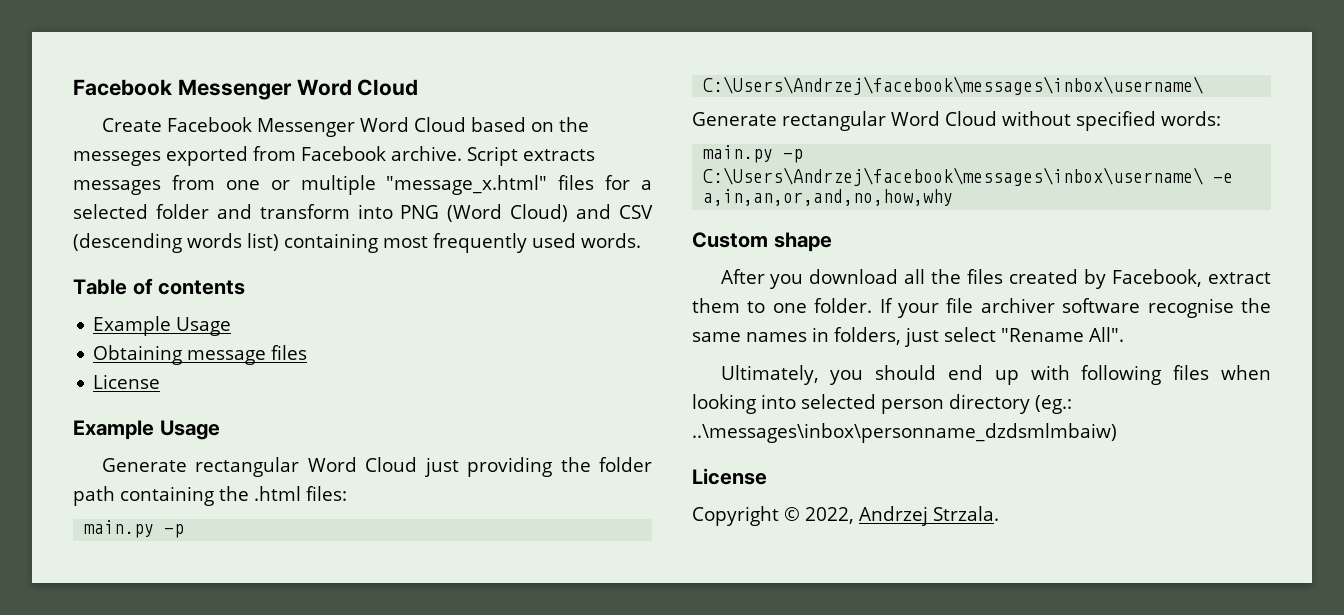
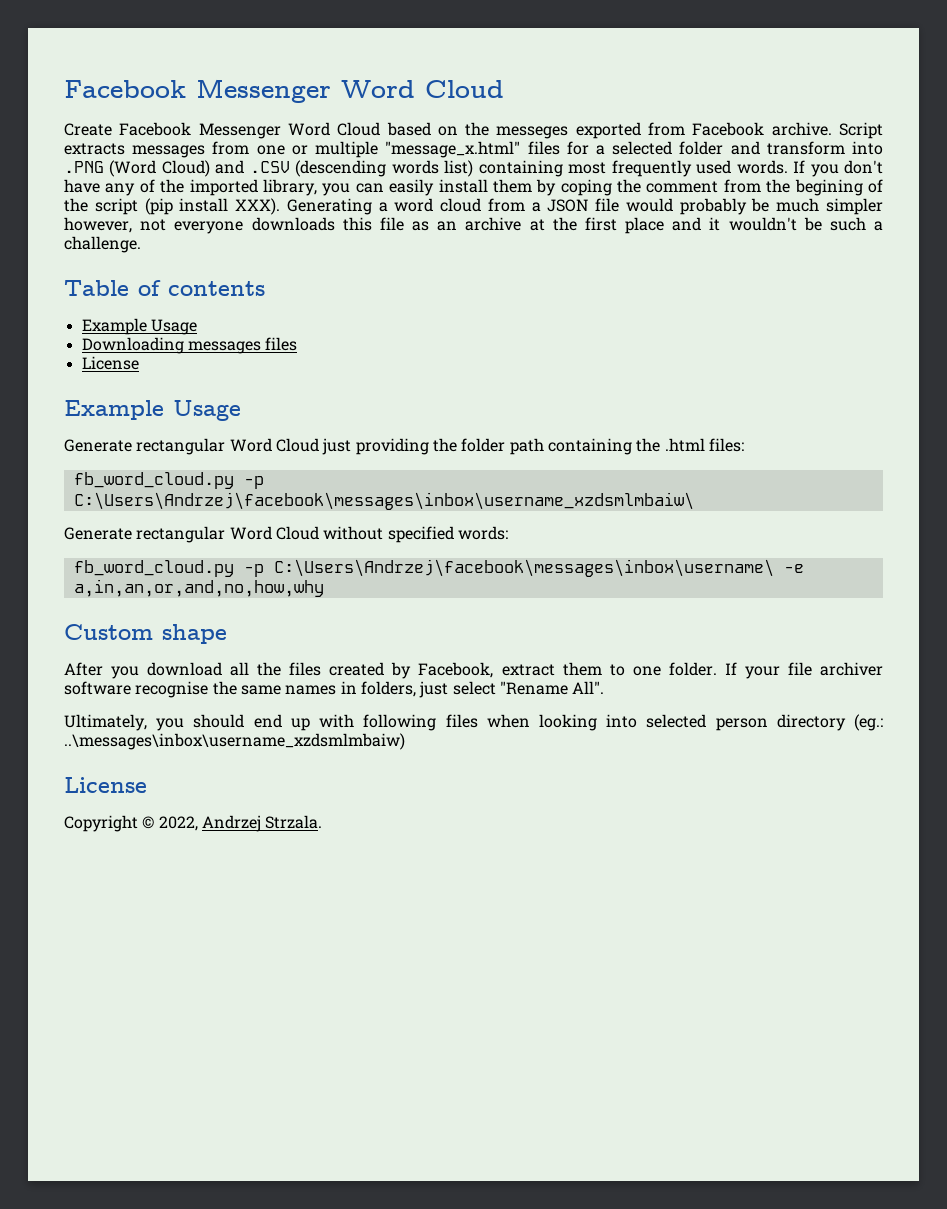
[400,205,440,219] PNG -> [64,161,104,173] .PNG
[619,205,654,219] CSV -> [249,161,290,173] .CSV
(641, 240) none -> [793,160,884,177] [64,179,884,196] [64,198,883,215] [64,217,883,234] [64,236,141,253] If you don't have any of the imported library, you can easily install them by coping the comment from the begining of the script (pip install XXX). Generating a word cloud from a JSON file would probably be much simpler however, not everyone downloads this file as an archive at the first place and it wouldn't be such a challenge.
[93,345,267,365] Obtaining message -> [81,337,261,354] Downloading messages
[84,520,185,538] [703,76,1204,95] main.py -p C:\Users\Andrzej\facebook\messages\inbox\username\ -> [73,472,264,489] [73,492,694,510] fb_word_cloud.py -p C:\Users\Andrzej\facebook\messages\inbox\username_xzdsmlmbaiw\
[703,145,774,163] main.py -> [73,560,234,577] fb_word_cloud.py
[692,423,1117,443] ..\messages\inbox\personname_dzdsmlmbaiw) -> [64,733,405,750] ..\messages\inbox\username_xzdsmlmbaiw)

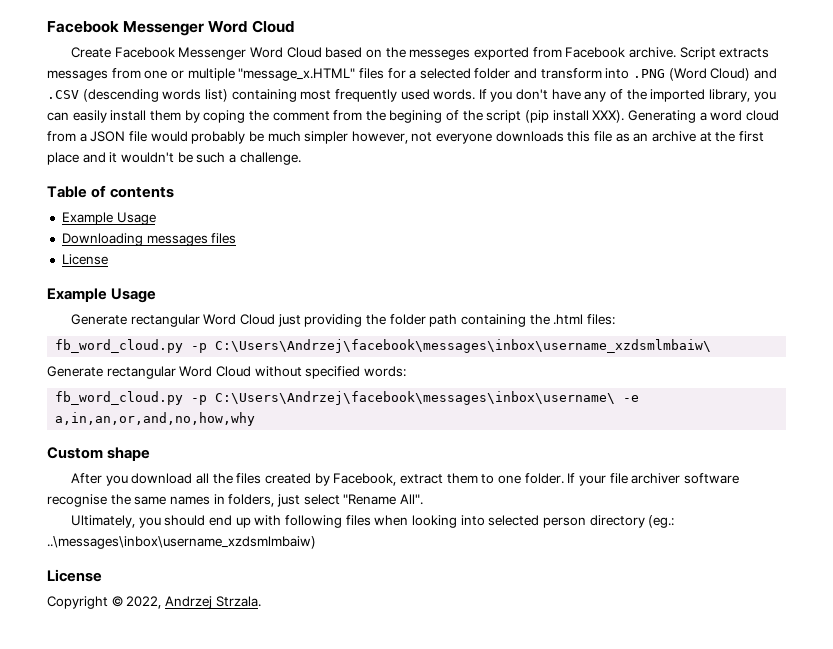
[385,141,521,158] "message_x.html" -> [238,68,356,81] "message_x.HTML"

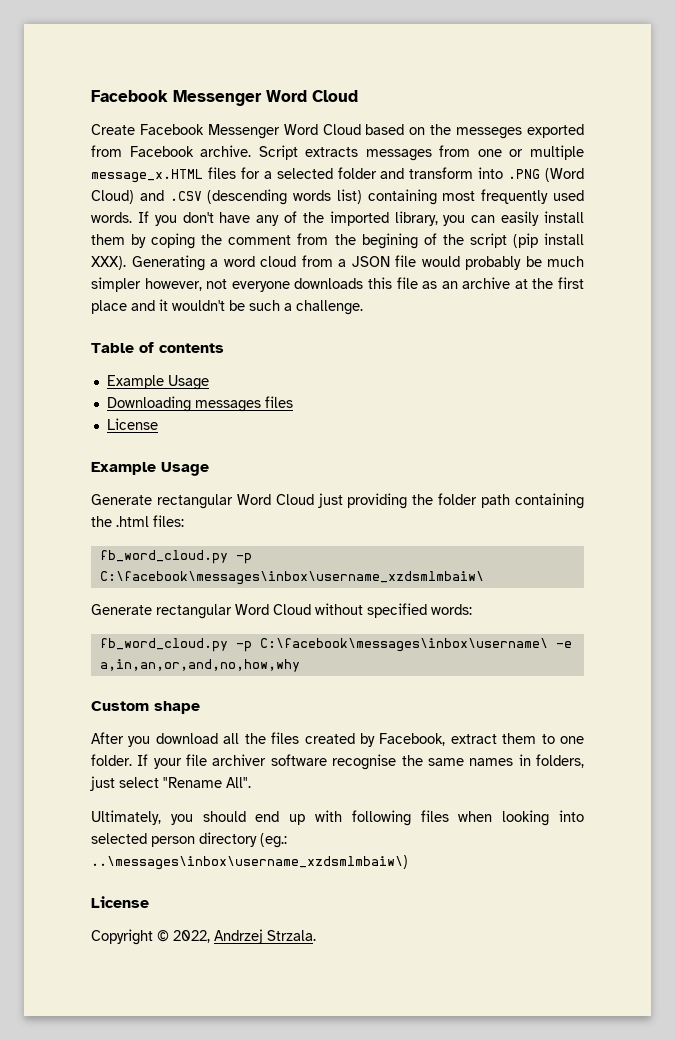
[238,68,356,81] "message_x.HTML" -> [91,169,203,183] message_x.HTML
[215,339,712,353] C:\Users\Andrzej\facebook\messages\inbox\username_xzdsmlmbaiw\ -> [99,571,484,585] C:\facebook\messages\inbox\username_xzdsmlmbaiw\
[215,391,616,405] C:\Users\Andrzej\facebook\messages\inbox\username\ -> [259,638,548,652] C:\facebook\messages\inbox\username\
[47,536,316,549] ..\messages\inbox\username_xzdsmlmbaiw) -> [91,855,408,870] ..\messages\inbox\username_xzdsmlmbaiw\)

